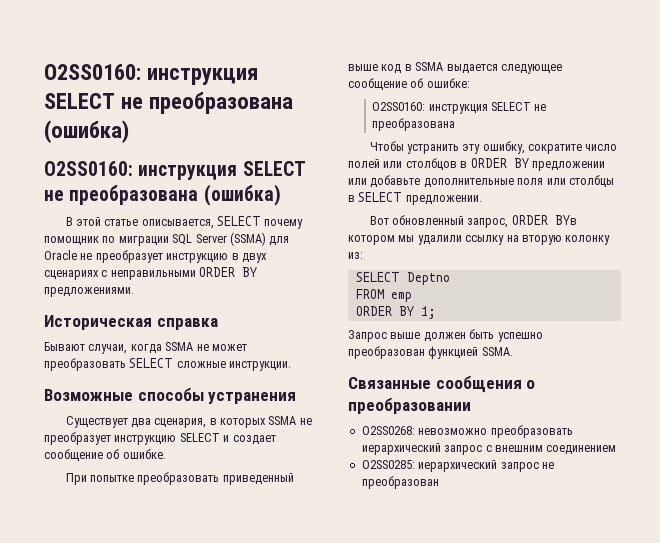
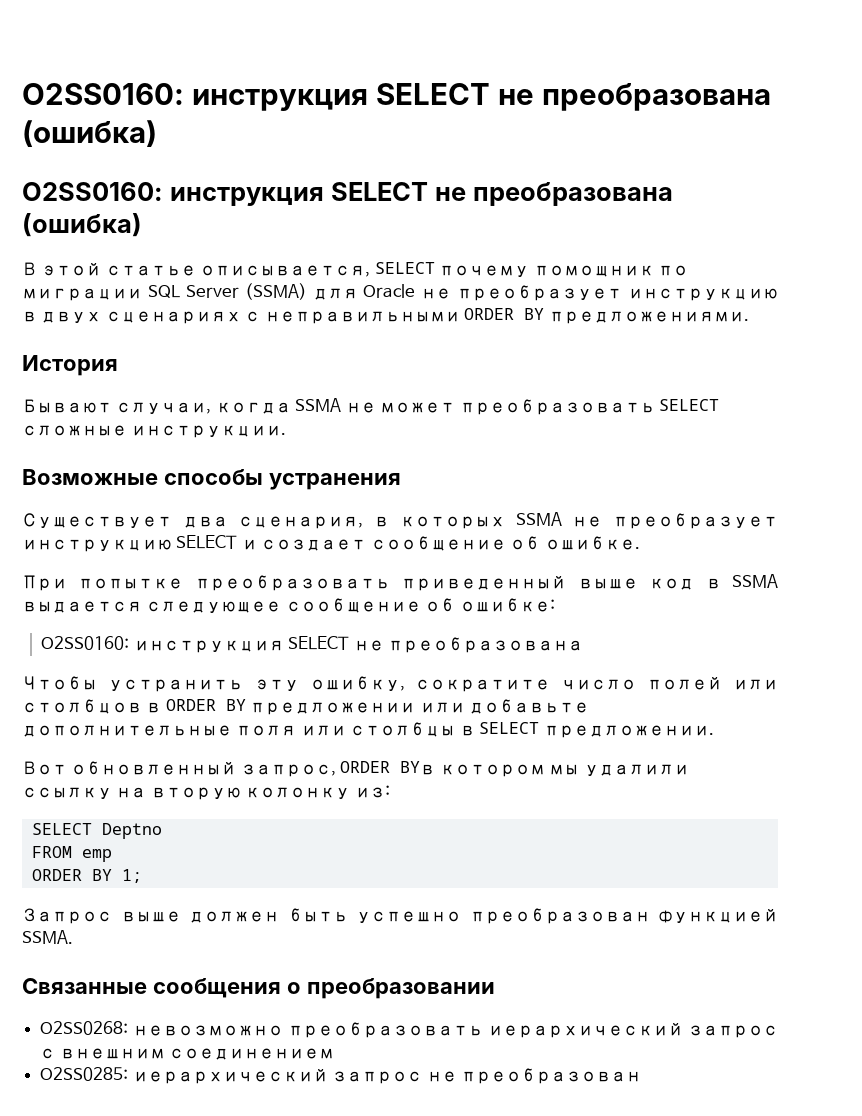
[44,315,218,330] Историческая справка -> [22,355,118,376] История

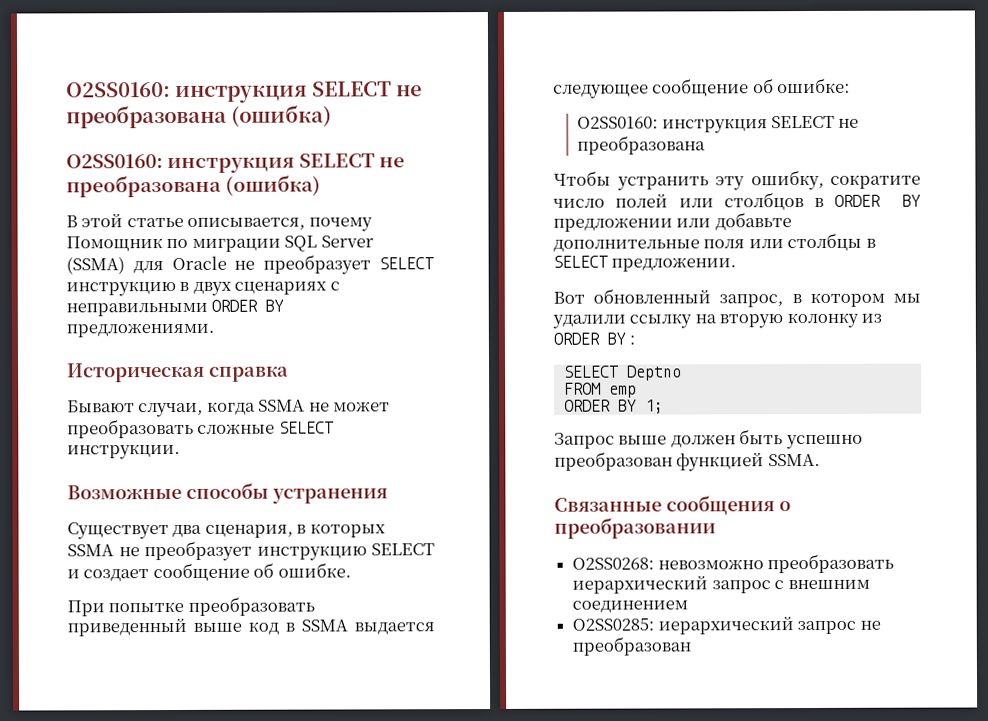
[374,262,654,278] SELECT почему помощник -> [308,217,373,232] [66,236,163,252] почему Помощник
(623, 293) none -> [379,257,435,270] SELECT
[22,355,118,376] История -> [67,362,289,383] Историческая справка
[659,399,720,411] [22,425,127,436] SELECT сложные -> [197,421,334,434] сложные SELECT
[340,761,436,775] ORDER BYв -> [791,294,802,304] в
[354,785,390,798] из: -> [861,313,883,323] [553,332,636,345] из ORDER BY :

